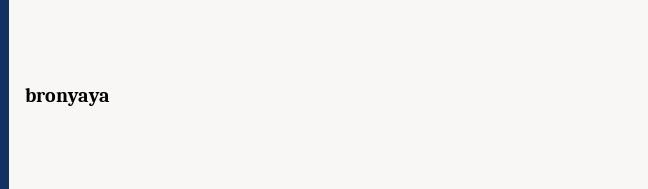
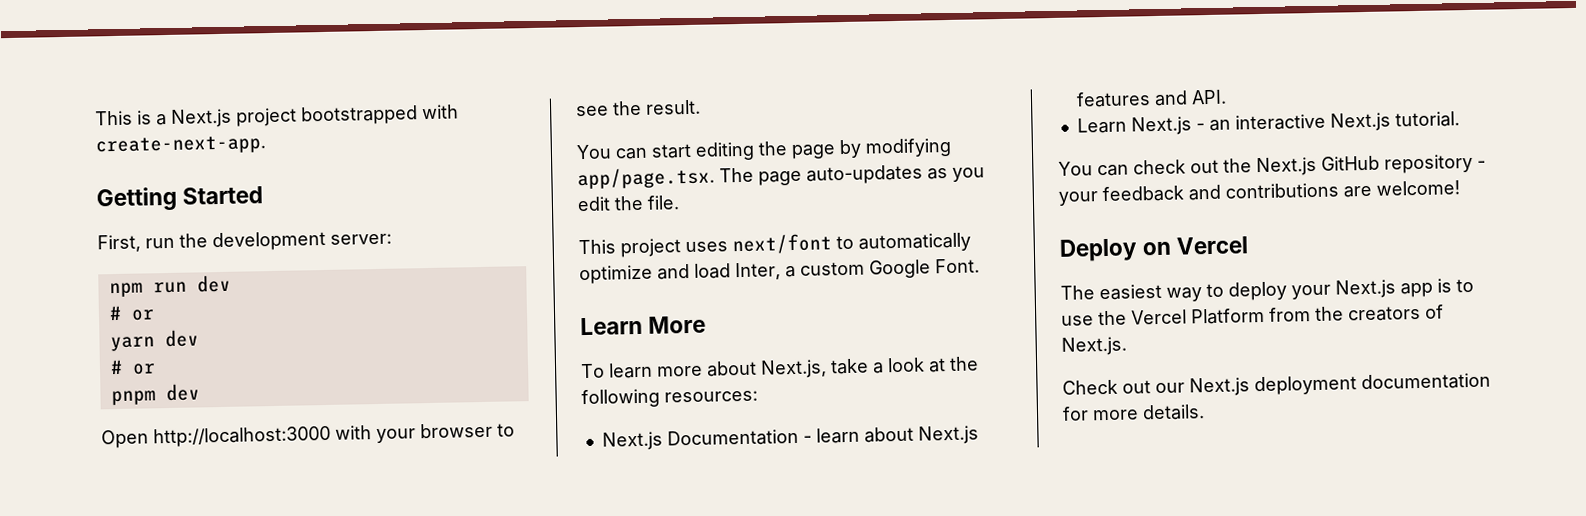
[25,87,110,106] bronyaya -> [95,104,459,128] [95,135,266,156] [96,186,264,212] [97,230,392,253] [108,274,231,298] [108,305,155,321] [109,329,199,352] [109,359,156,375] [110,383,200,406] [101,422,515,449] [576,99,701,117] [576,137,952,161] [577,164,985,190] [577,195,680,212] [578,232,971,258] [579,258,980,285] [580,315,707,336] [580,356,979,379] [581,388,758,409] [601,425,979,451] [1075,89,1227,108] [1076,111,1460,136] [1058,153,1486,177] [1058,180,1460,206] [1059,236,1249,262] [1060,278,1474,302] [1061,304,1444,326] [1061,336,1127,356] [1062,372,1491,397] [1062,404,1205,421] This is a Next.js project bootstrapped with create-next-app. // Getting Started // First, run the development server: // npm run dev // # or // yarn dev // # or // pnpm dev // Open http://localhost:3000 with your browser to see the result. // You can start editing the page by modifying app/page.tsx. The page auto-updates as you edit the file. // This project uses next/font to automatically optimize and load Inter, a custom Google Font. // Learn More // To learn more about Next.js, take a look at the following resources: // Next.js Documentation - learn about Next.js features and API. // Learn Next.js - an interactive Next.js tutorial. // You can check out the Next.js GitHub repository - your feedback and contributions are welcome! // Deploy on Vercel // The easiest way to deploy your Next.js app is to use the Vercel Platform from the creators of Next.js. // Check out our Next.js deployment documentation for more details.

